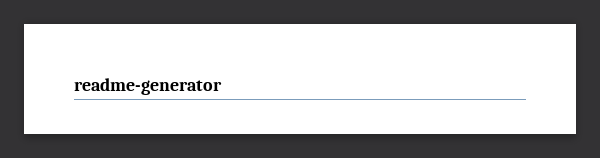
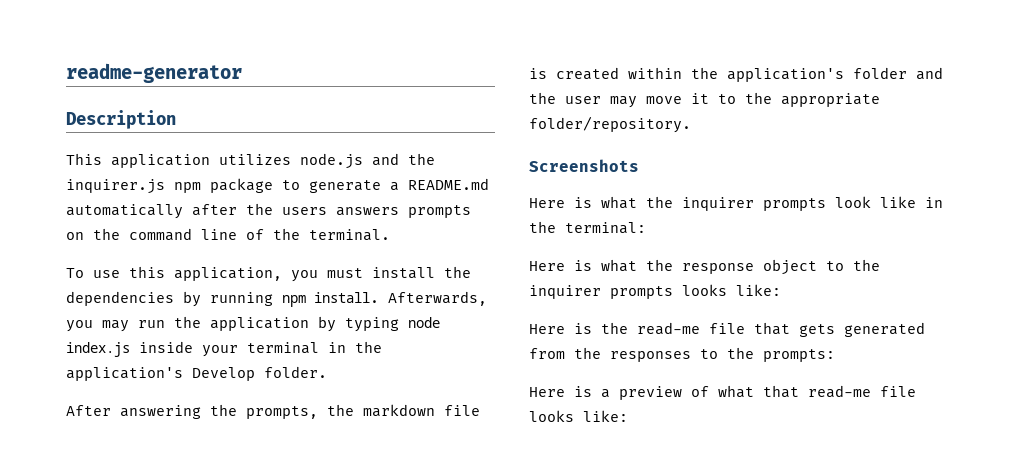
(222, 86) none -> [66,110,176,129] [66,153,435,169] [66,178,489,194] [66,203,471,219] [66,228,390,241] [66,266,471,282] [66,291,487,307] [66,316,440,332] [66,341,382,357] [66,366,327,381] [66,404,480,419] [529,67,943,82] [529,92,880,108] [529,116,691,133] [529,159,639,172] [529,196,943,211] [529,221,646,234] [529,259,880,275] [529,284,781,299] [529,322,925,337] [529,347,835,362] [529,385,916,400] [529,410,628,422] // Description // This application utilizes node.js and the inquirer.js npm package to generate a README.md automatically after the users answers prompts on the command line of the terminal. // To use this application, you must install the dependencies by running npm install. Afterwards, you may run the application by typing node index.js inside your terminal in the application's Develop folder. // After answering the prompts, the markdown file is created within the application's folder and the user may move it to the appropriate folder/repository. // Screenshots // Here is what the inquirer prompts look like in the terminal: // Here is what the response object to the inquirer prompts looks like: // Here is the read-me file that gets generated from the responses to the prompts: // Here is a preview of what that read-me file looks like:

